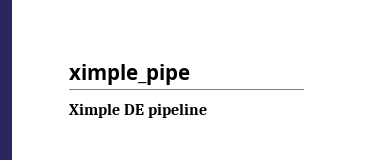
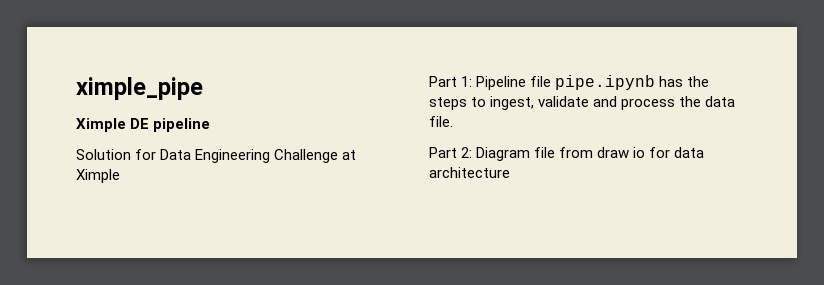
(208, 110) none -> [76,149,357,163] [76,169,120,183] [429,75,710,90] [429,96,736,110] [429,116,453,127] [429,147,705,161] [429,167,510,178] // Solution for Data Engineering Challenge at Ximple // Part 1: Pipeline file pipe.ipynb has the steps to ingest, validate and process the data file. // Part 2: Diagram file from draw io for data architecture

